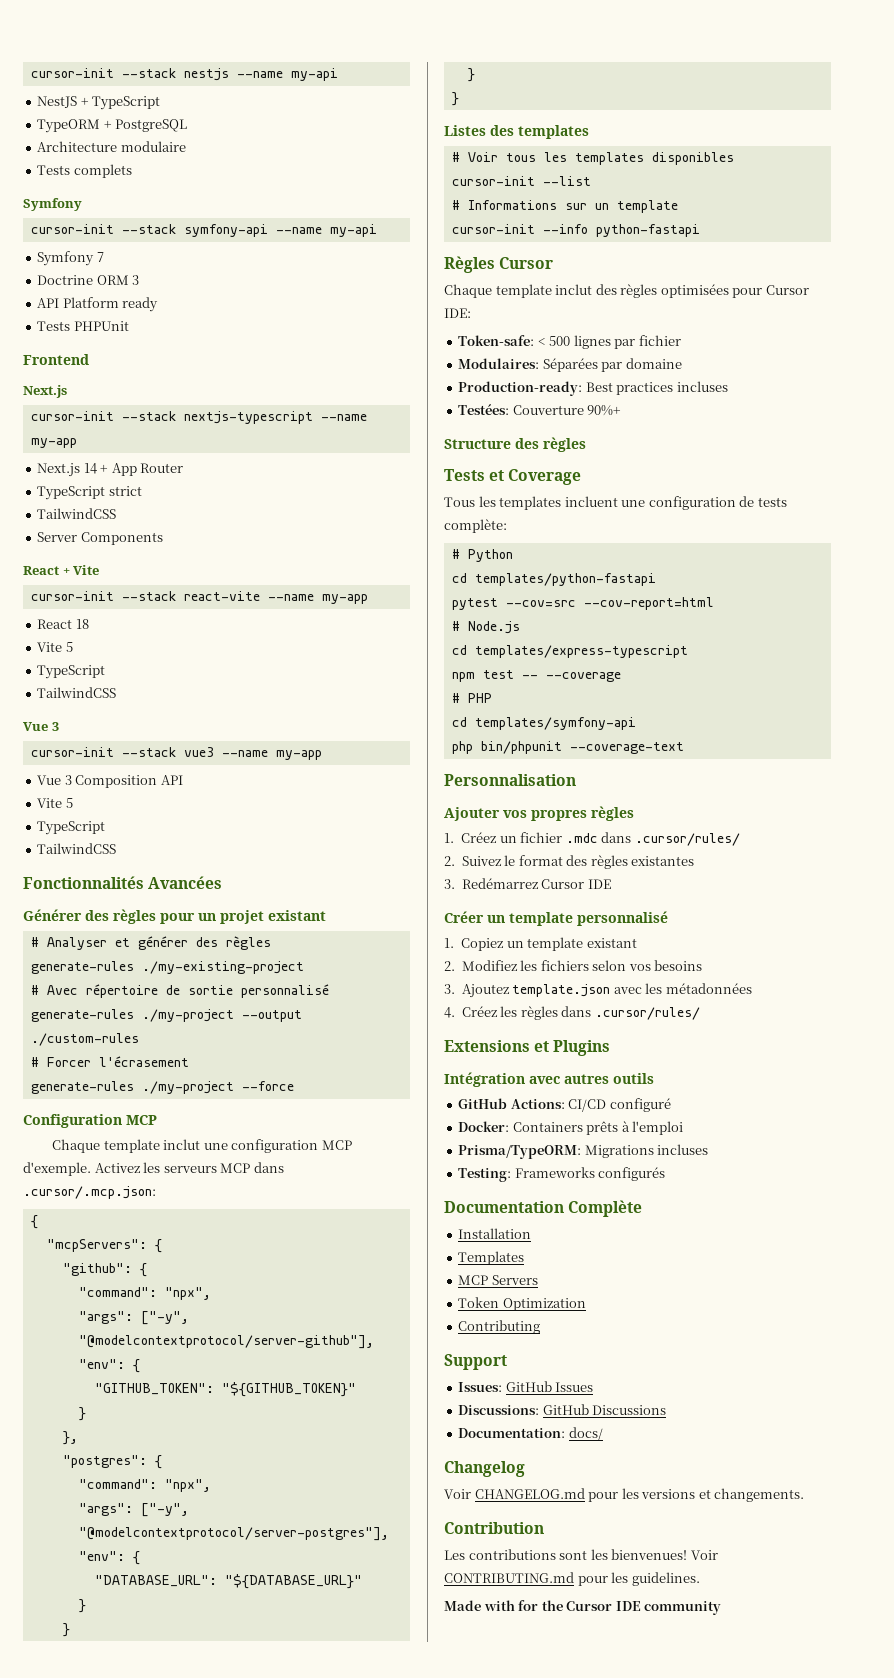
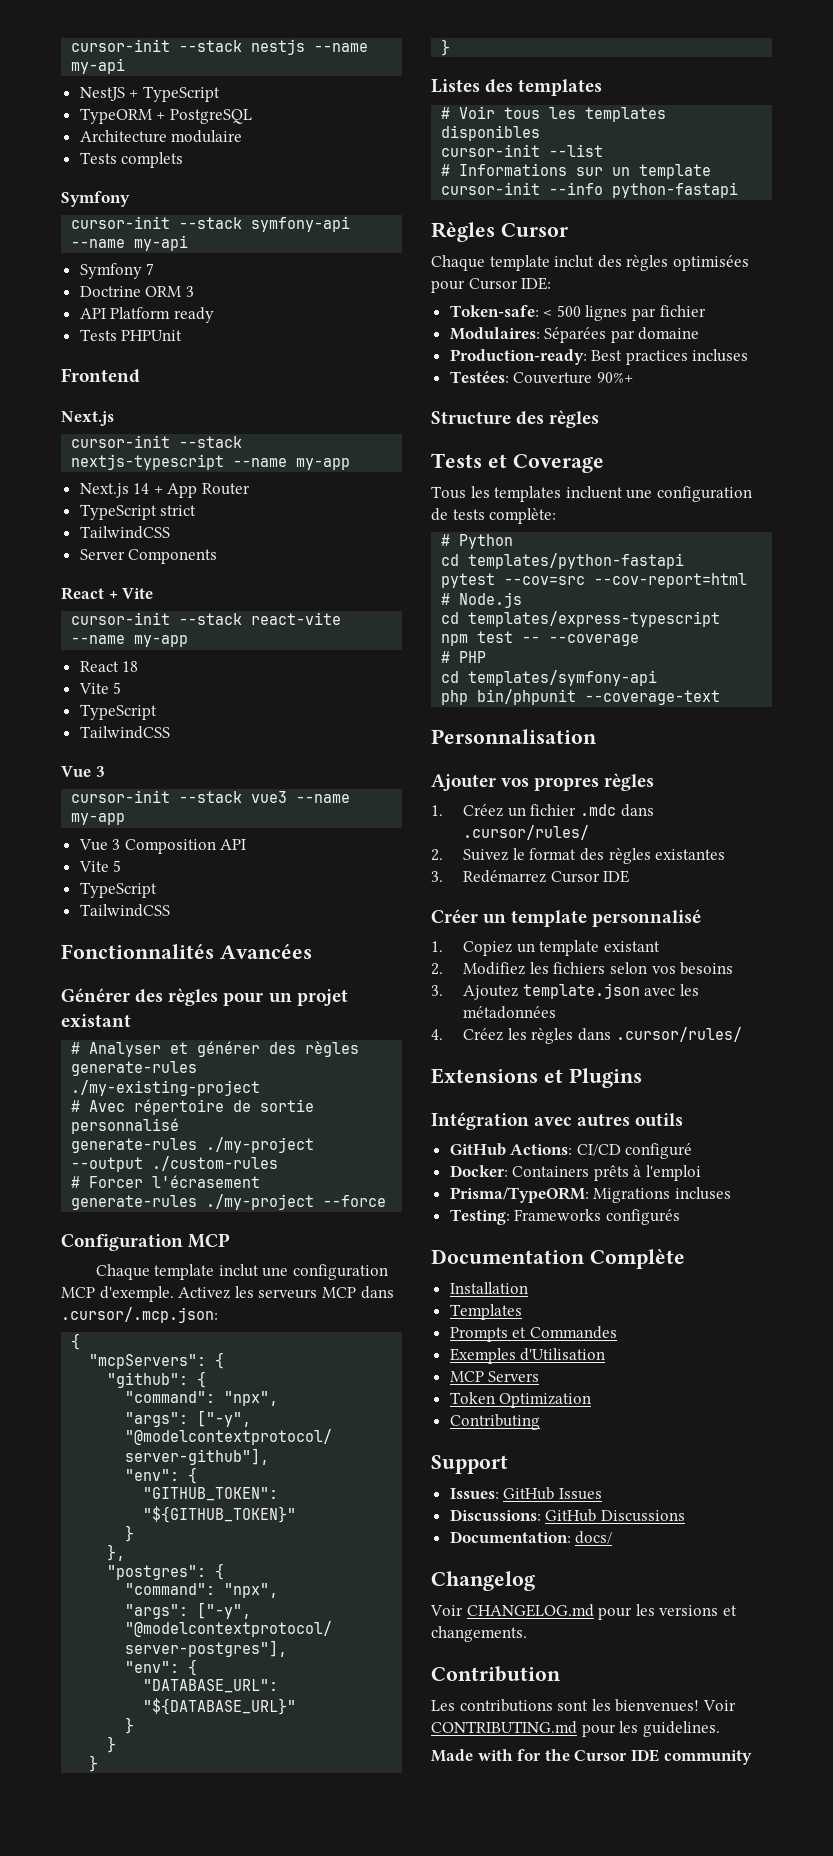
(525, 1258) none -> [449,1326,617,1342] [449,1348,606,1364] // Prompts et Commandes // Exemples d'Utilisation

